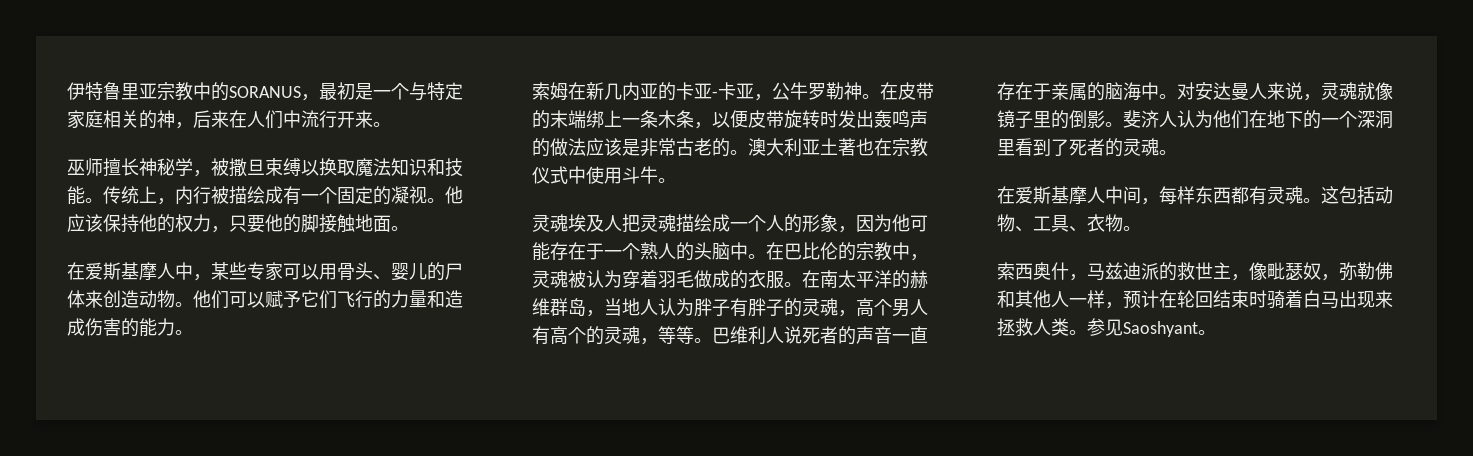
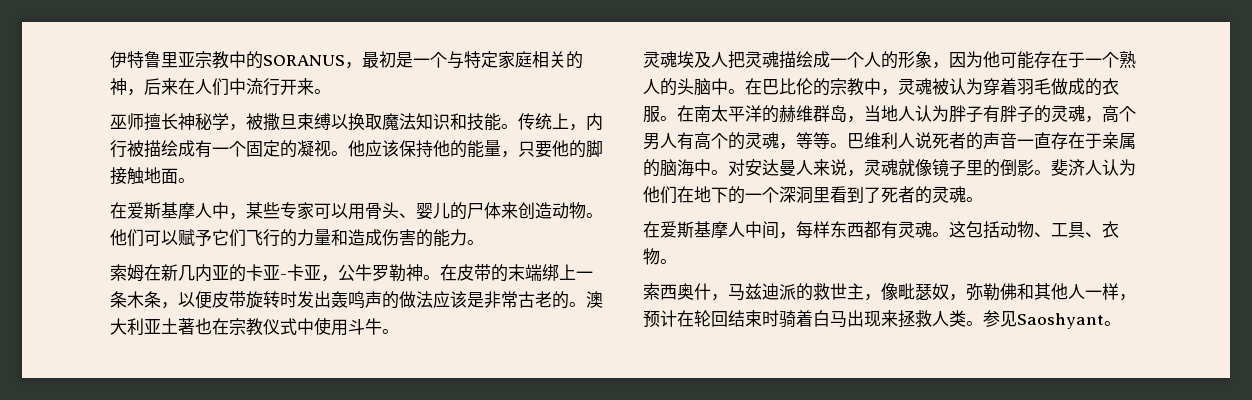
[175,214,211,232] 权力 -> [467,140,501,158] 能量

